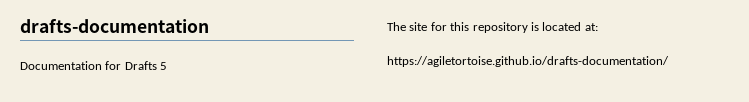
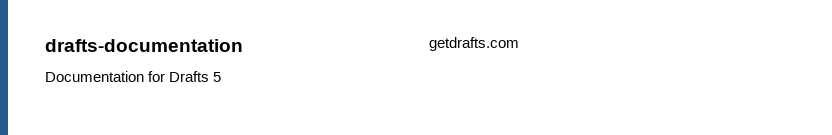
[387,22,598,33] [387,56,669,67] The site for this repository is located at: // https://agiletortoise.github.io/drafts-documentation/ -> [429,37,519,51] getdrafts.com

